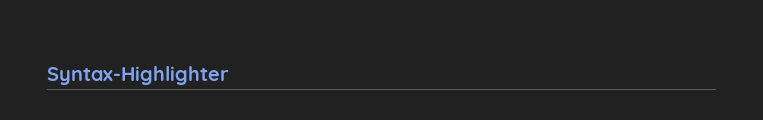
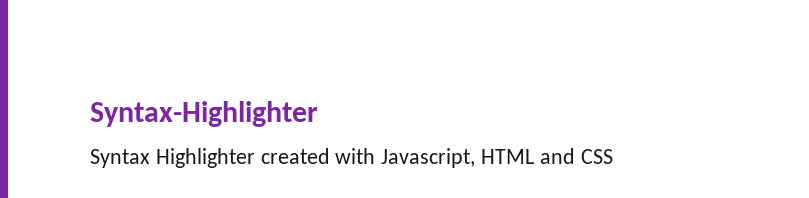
(229, 75) none -> [90,148,613,168] // Syntax Highlighter created with Javascript, HTML and CSS

